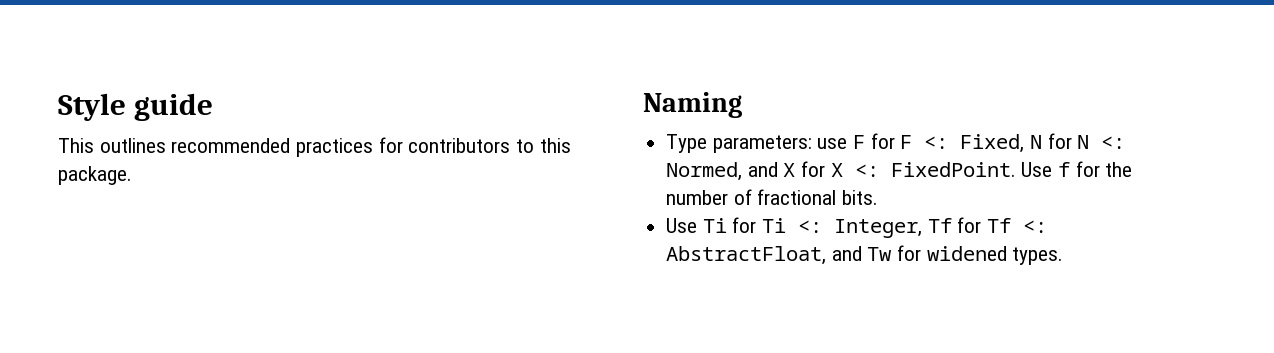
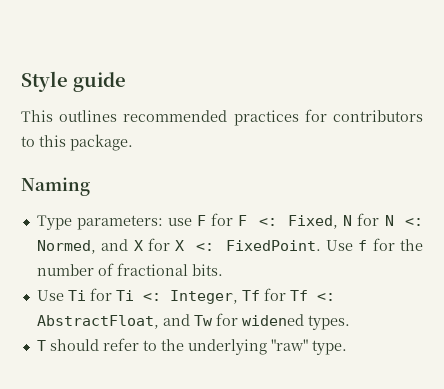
(1064, 256) none -> [36,338,347,355] // T should refer to the underlying "raw" type.

